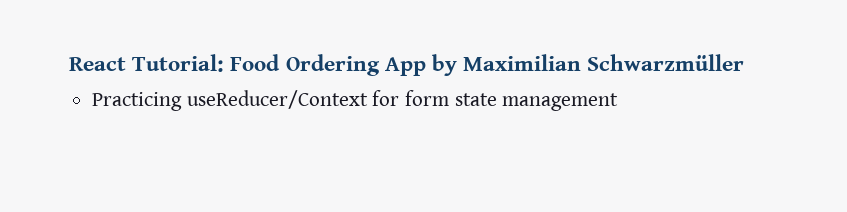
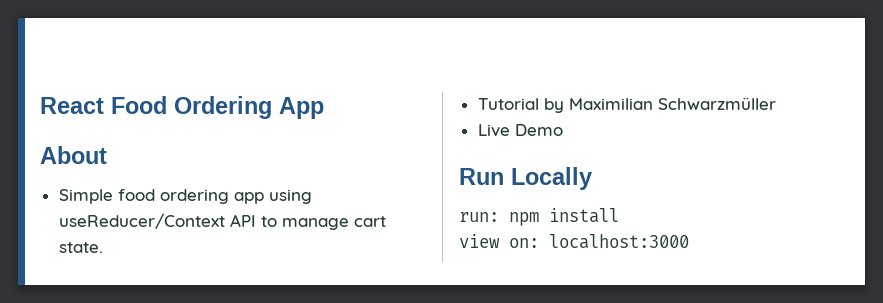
[132,54,225,72] Tutorial: -> (104, 105) none
[432,54,745,76] [92,90,619,111] by Maximilian Schwarzmüller // Practicing useReducer/Context for form state management -> [40,146,107,164] [58,189,312,204] [58,213,386,230] [58,242,103,253] [477,97,776,113] [477,124,563,137] [459,167,592,190] [459,208,619,226] [459,234,689,249] // About // Simple food ordering app using useReducer/Context API to manage cart state. // Tutorial by Maximilian Schwarzmüller // Live Demo // Run Locally // run: npm install // view on: localhost:3000

